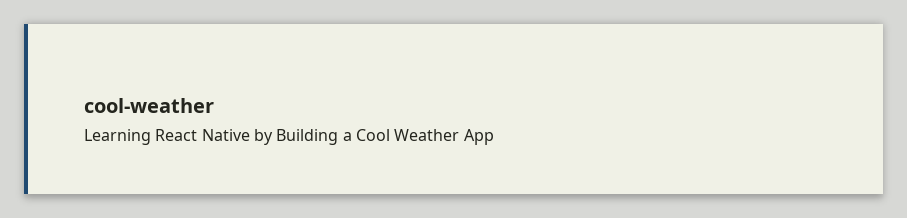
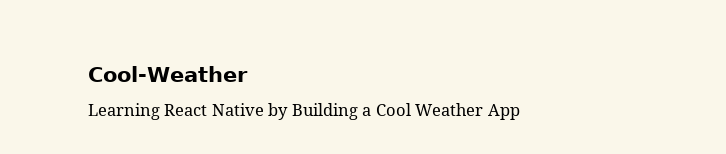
[84,98,214,113] cool-weather -> [88,66,248,82] Cool-Weather

